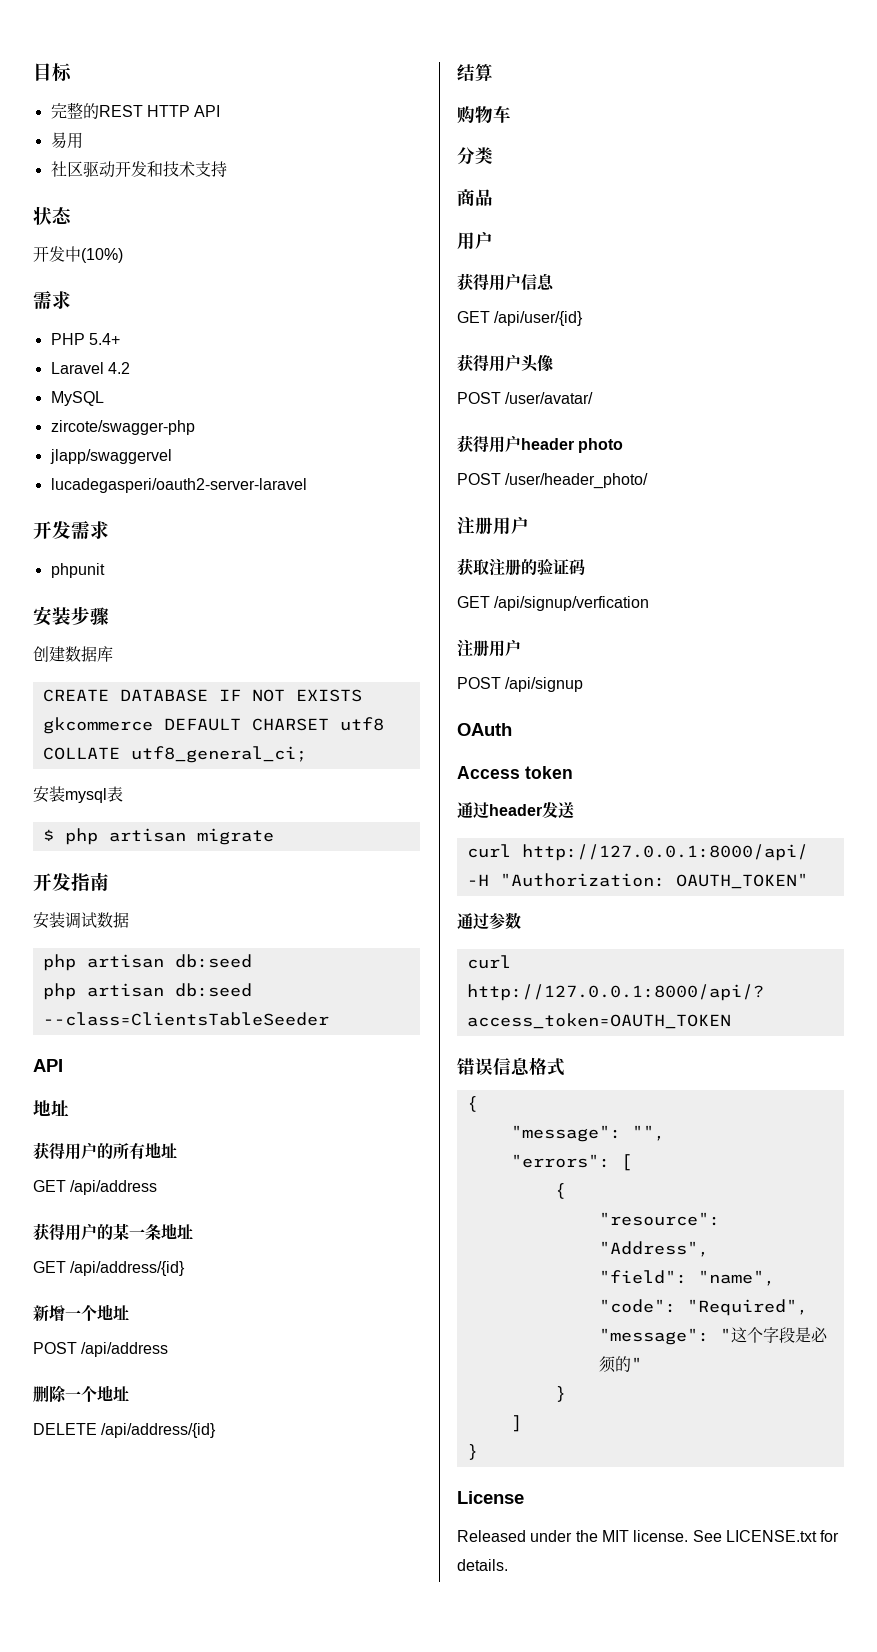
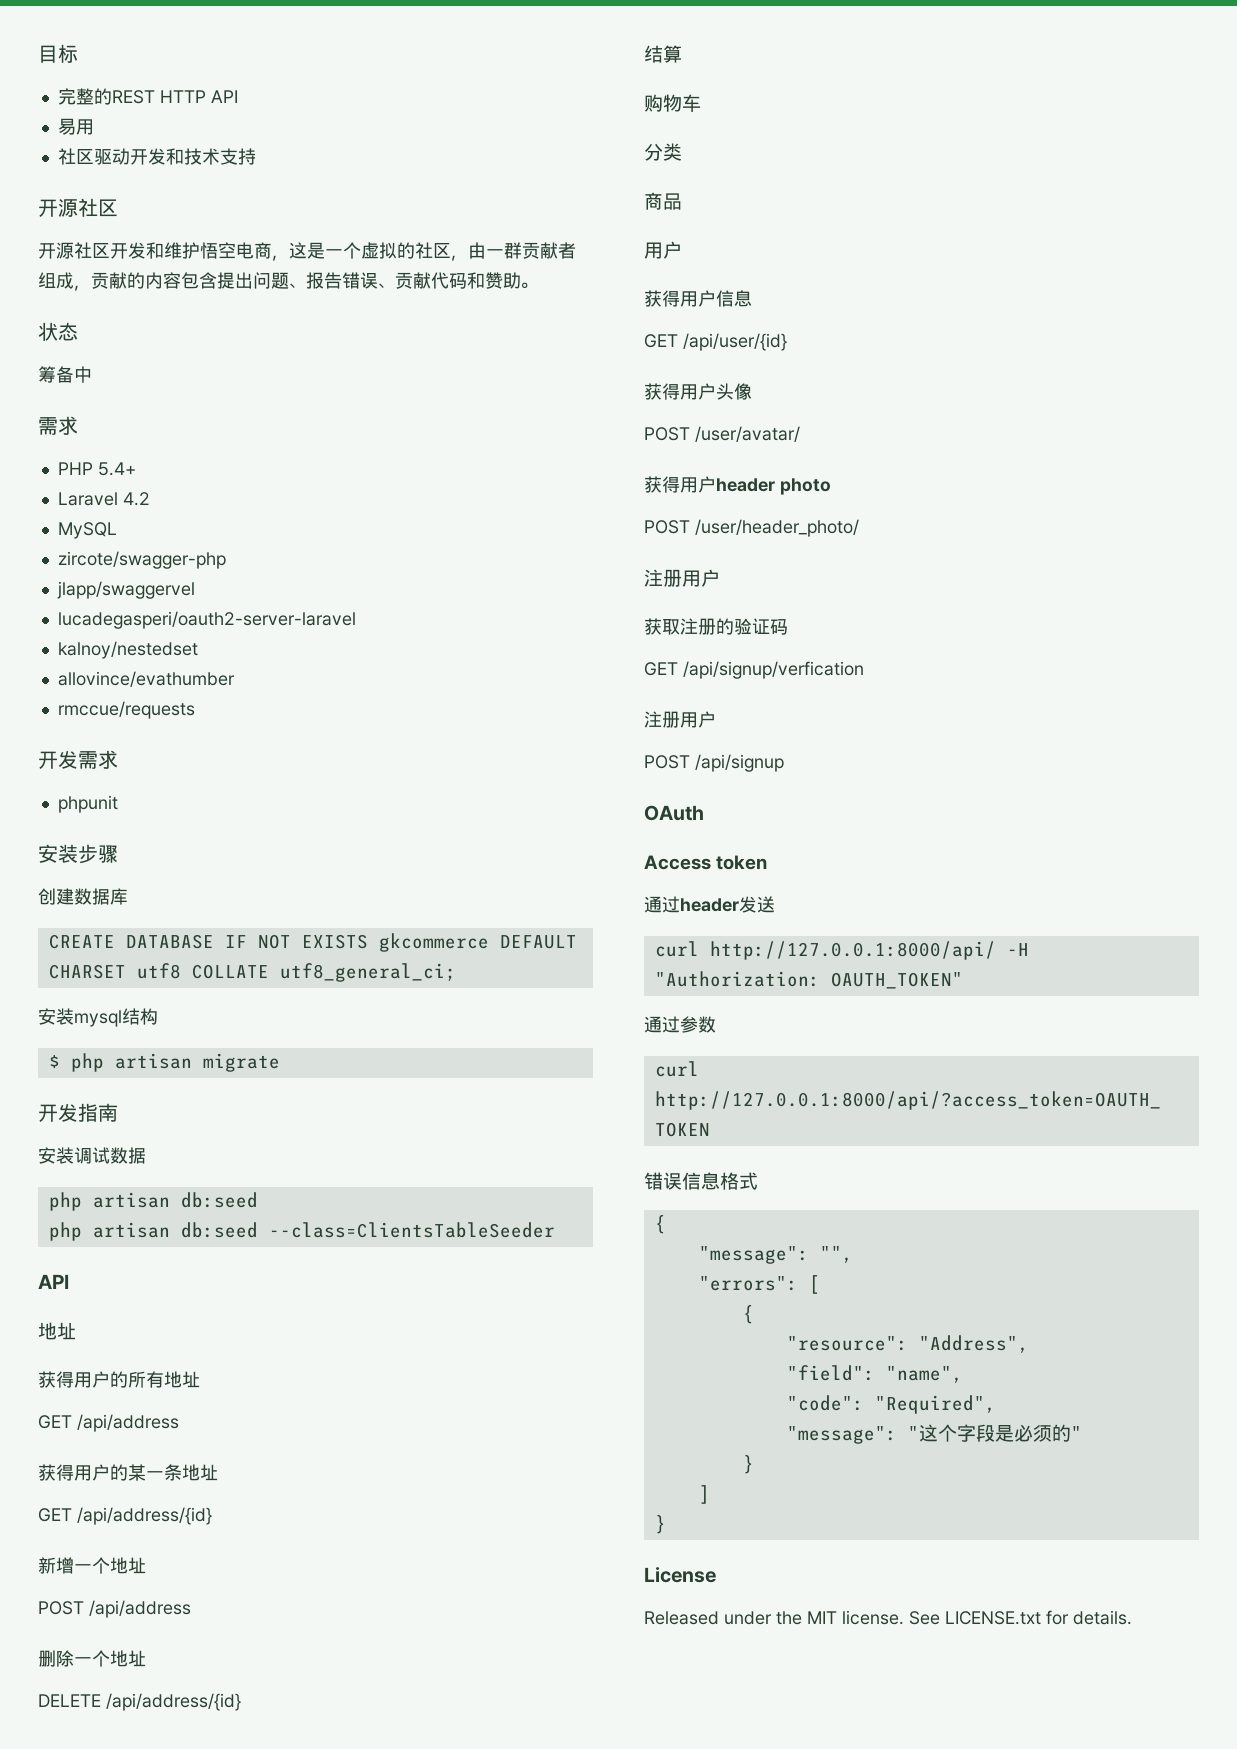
(227, 169) none -> [38,198,118,217] [38,242,576,261] [38,272,538,291] // 开源社区 // 开源社区开发和维护悟空电商，这是一个虚拟的社区，由一群贡献者组成，贡献的内容包含提出问题、报告错误、贡献代码和赞助。
[33,246,65,262] 开发 -> [38,366,74,383] 筹备
[81,248,123,263] (10%) -> (92, 374) none
(307, 485) none -> [57,641,198,659] [57,671,235,687] [57,701,195,719] // kalnoy/nestedset // allovince/evathumber // rmccue/requests
[107,786,123,802] 表 -> [122,1008,158,1025] 结构

